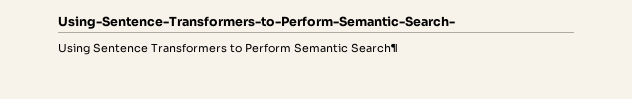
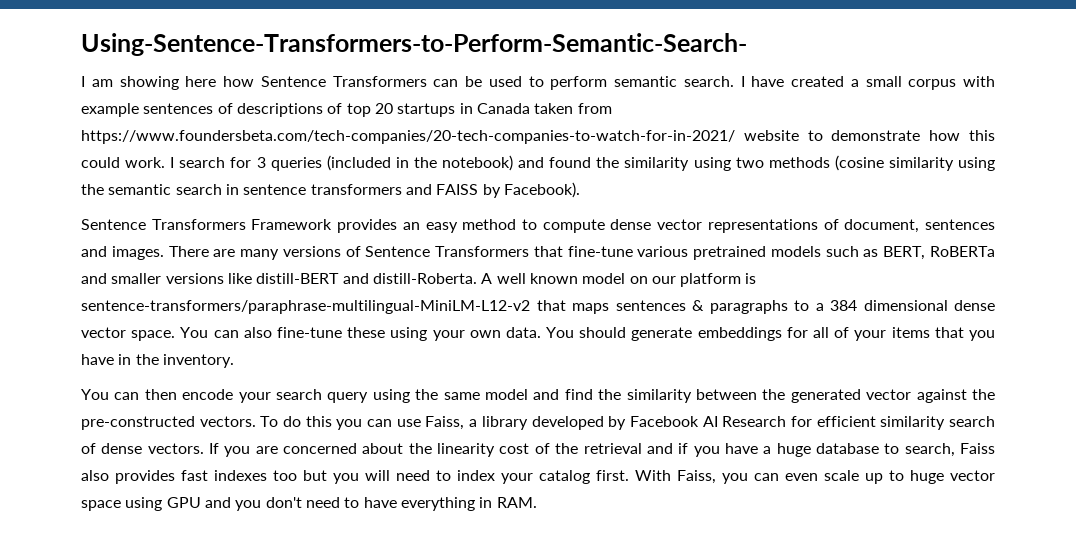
[58,43,398,55] Using Sentence Transformers to Perform Semantic Search¶ -> [81,76,995,90] [81,103,612,117] [81,130,995,144] [81,155,996,171] [81,182,580,198] [81,219,995,233] [81,246,995,260] [81,273,757,287] [81,300,995,314] [81,327,995,341] [81,354,234,368] [81,389,995,403] [81,416,996,430] [81,443,995,457] [81,470,995,484] [81,497,537,511] I am showing here how Sentence Transformers can be used to perform semantic search. I have created a small corpus with example sentences of descriptions of top 20 startups in Canada taken from https://www.foundersbeta.com/tech-companies/20-tech-companies-to-watch-for-in-2021/ website to demonstrate how this could work. I search for 3 queries (included in the notebook) and found the similarity using two methods (cosine similarity using the semantic search in sentence transformers and FAISS by Facebook). // Sentence Transformers Framework provides an easy method to compute dense vector representations of document, sentences and images. There are many versions of Sentence Transformers that fine-tune various pretrained models such as BERT, RoBERTa and smaller versions like distill-BERT and distill-Roberta. A well known model on our platform is sentence-transformers/paraphrase-multilingual-MiniLM-L12-v2 that maps sentences & paragraphs to a 384 dimensional dense vector space. You can also fine-tune these using your own data. You should generate embeddings for all of your items that you have in the inventory. // You can then encode your search query using the same model and find the similarity between the generated vector against the pre-constructed vectors. To do this you can use Faiss, a library developed by Facebook AI Research for efficient similarity search of dense vectors. If you are concerned about the linearity cost of the retrieval and if you have a huge database to search, Faiss also provides fast indexes too but you will need to index your catalog first. With Faiss, you can even scale up to huge vector space using GPU and you don't need to have everything in RAM.

